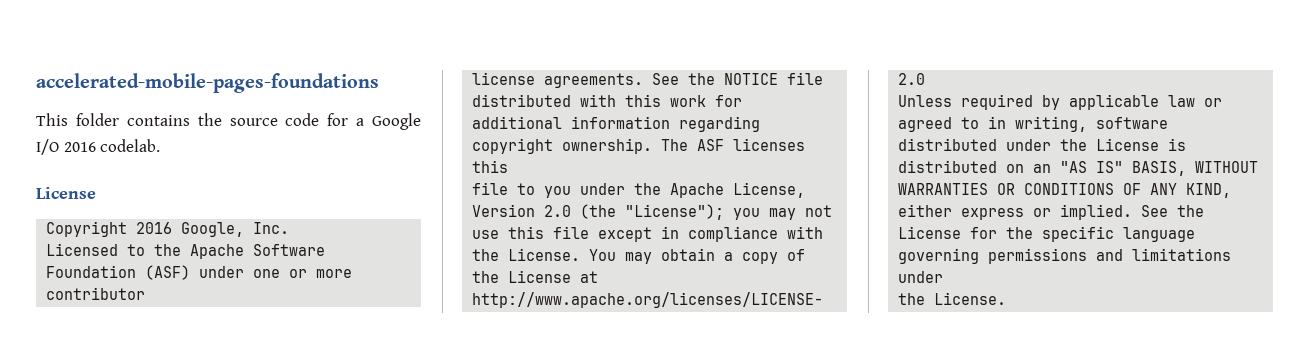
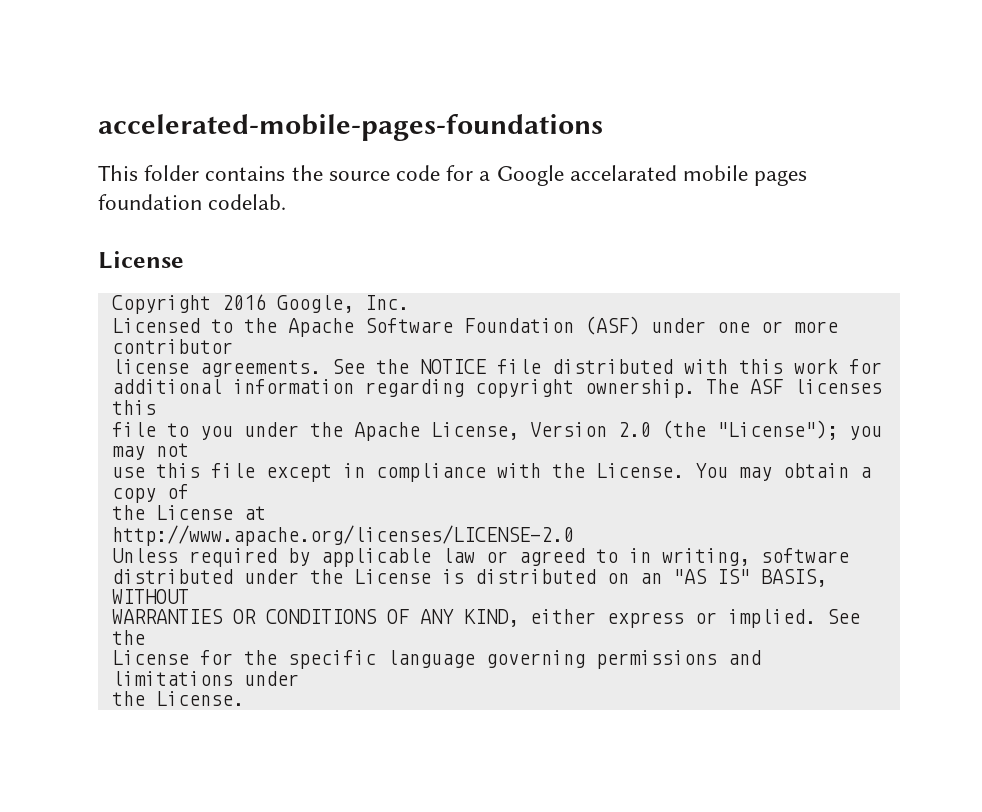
[36,139,96,155] I/O 2016 -> [569,165,808,186] [98,194,202,210] accelarated mobile pages foundation

